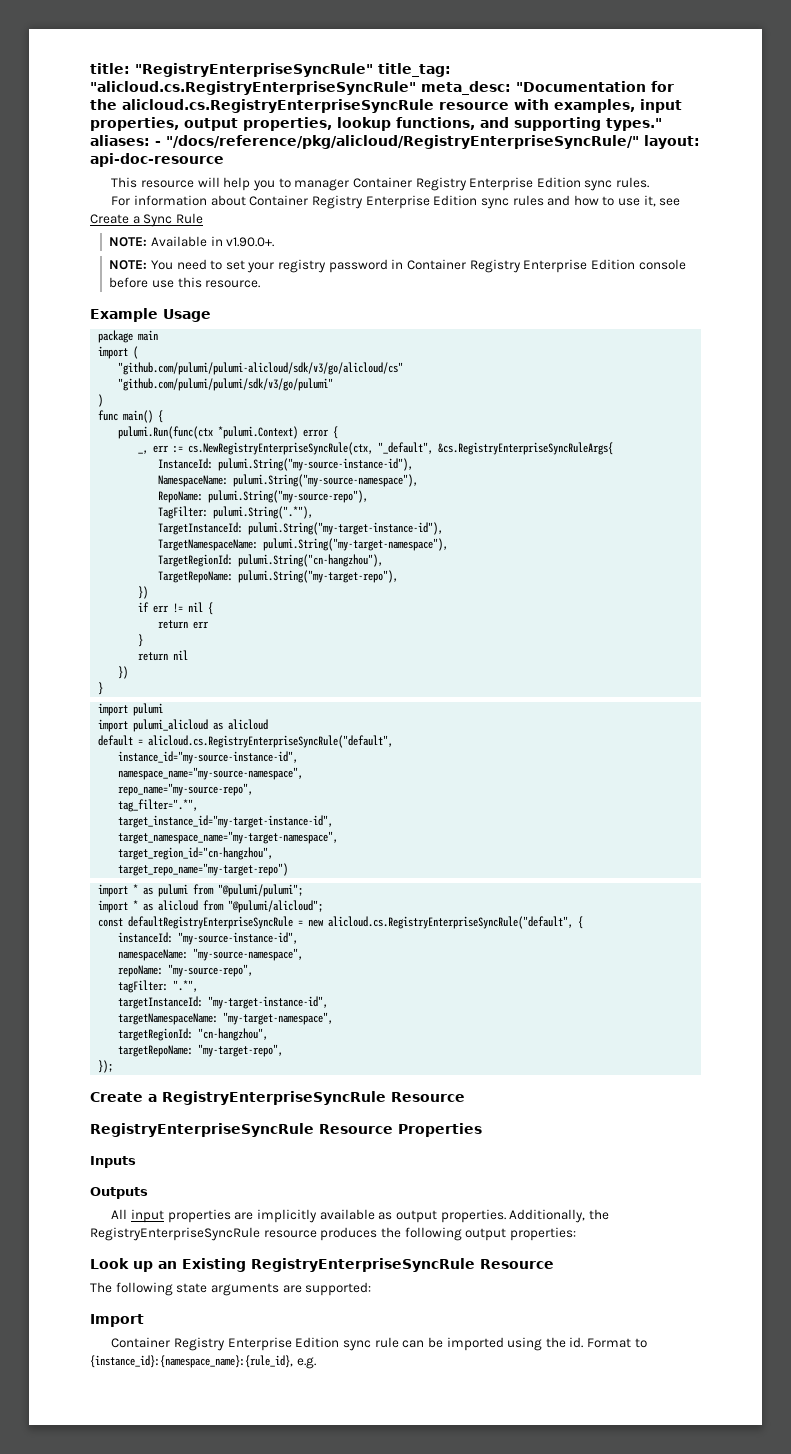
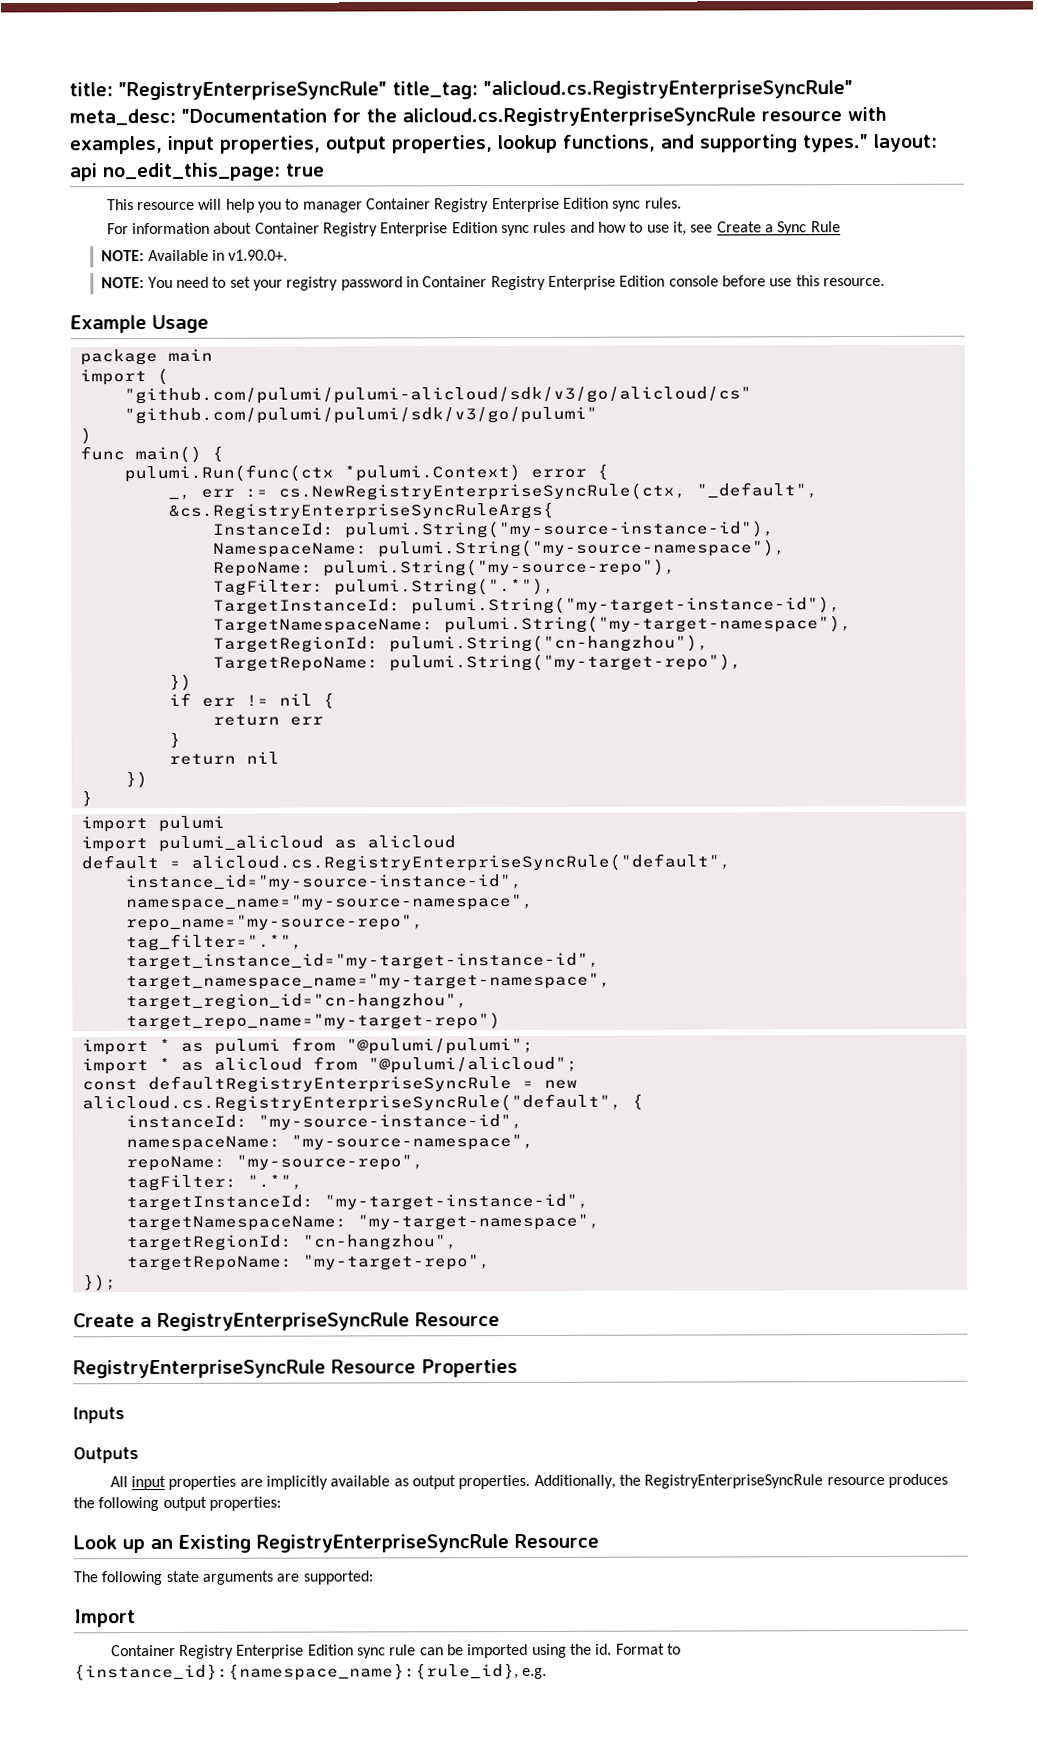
[90,135,700,149] [90,153,224,167] aliases: - "/docs/reference/pkg/alicloud/RegistryEnterpriseSyncRule/" layout: api-doc-resource -> [872,133,937,153] [70,162,325,182] layout: api no_edit_this_page: true

